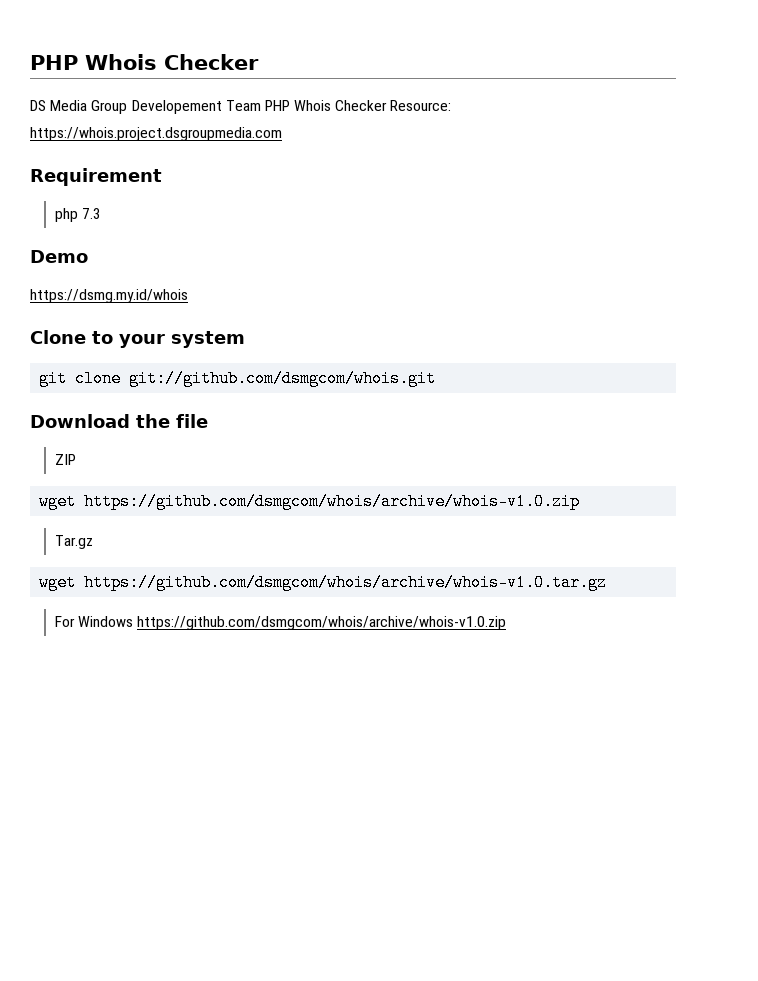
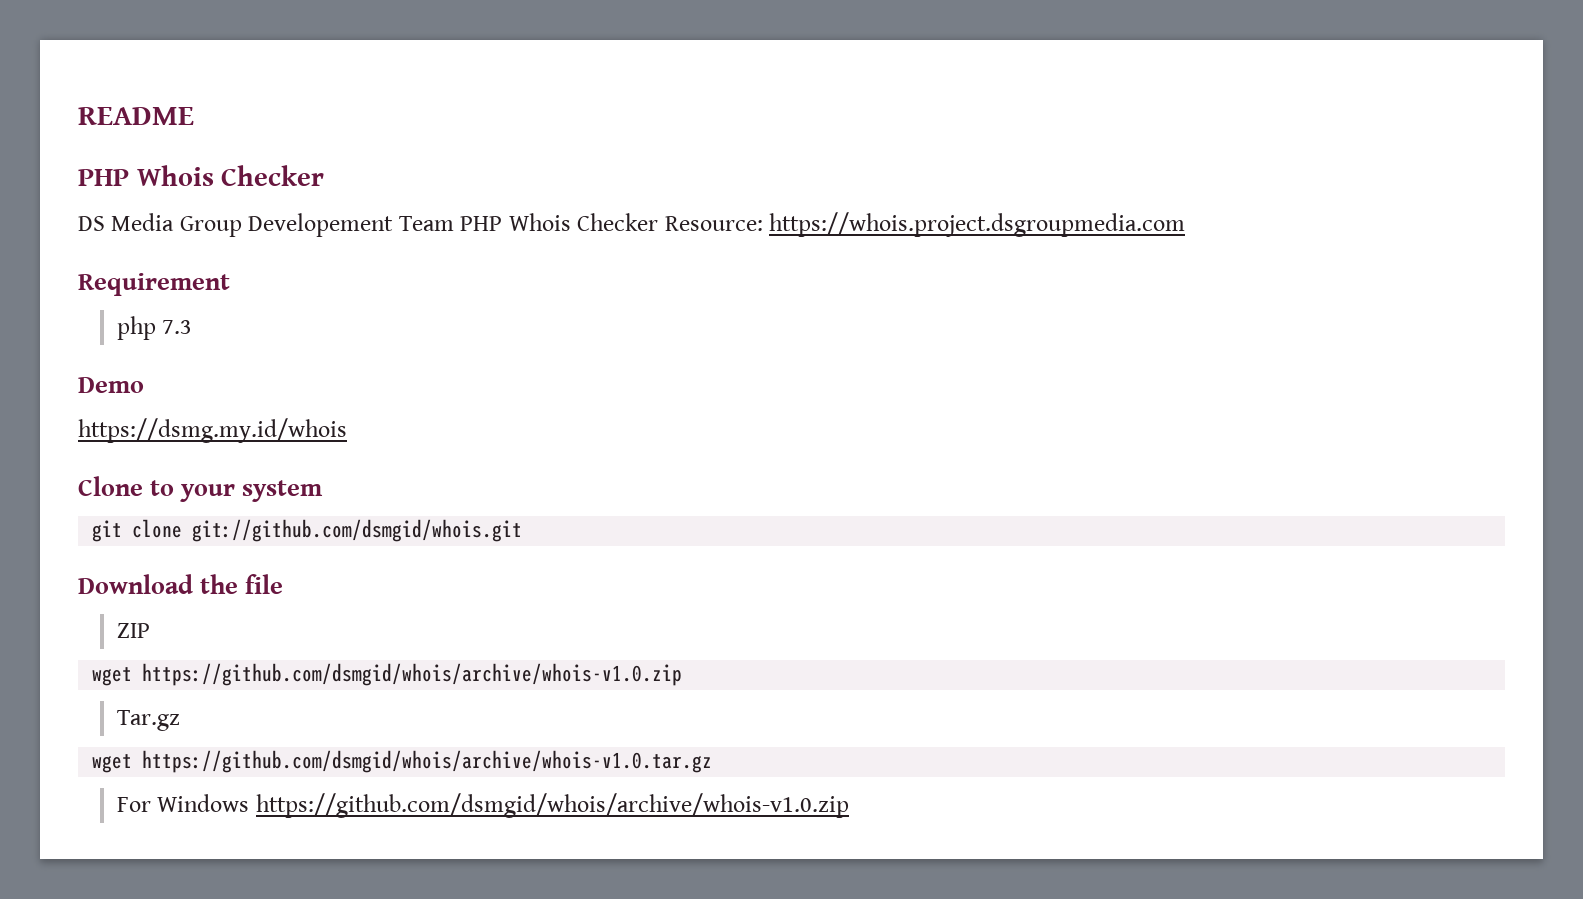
(30, 62) none -> [78,107,194,125] README //
[129,370,437,387] git://github.com/dsmgcom/whois.git -> [192,519,523,542] git://github.com/dsmgid/whois.git
[84,493,581,510] https://github.com/dsmgcom/whois/archive/whois-v1.0.zip -> [142,663,683,686] https://github.com/dsmgid/whois/archive/whois-v1.0.zip
[84,574,608,591] https://github.com/dsmgcom/whois/archive/whois-v1.0.tar.gz -> [142,750,713,773] https://github.com/dsmgid/whois/archive/whois-v1.0.tar.gz
[137,616,507,630] https://github.com/dsmgcom/whois/archive/whois-v1.0.zip -> [255,793,849,818] https://github.com/dsmgid/whois/archive/whois-v1.0.zip

